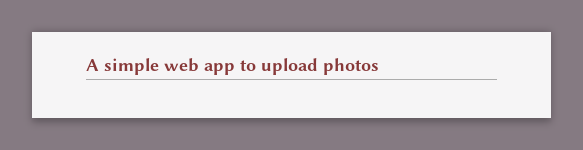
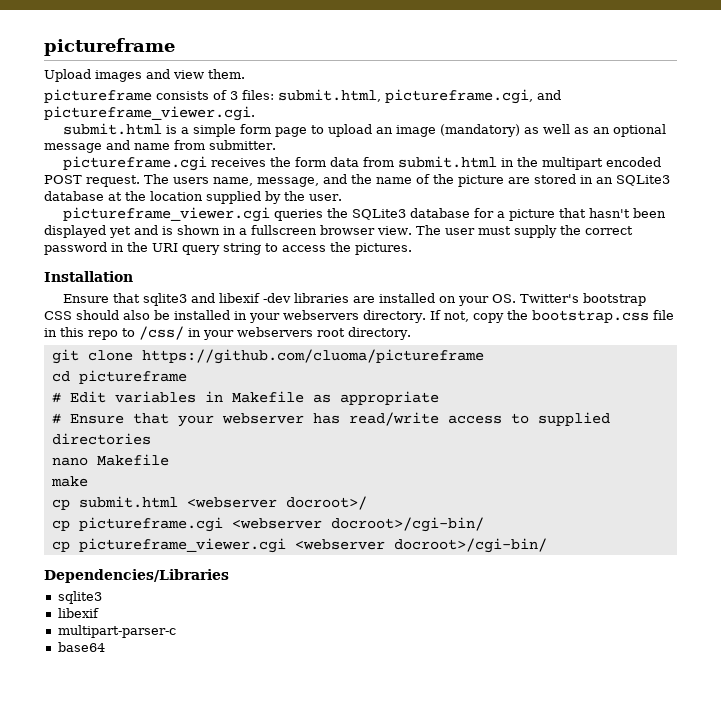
[86,58,379,75] A simple web app to upload photos -> [44,38,175,56] [44,69,245,82] [44,89,561,104] [44,106,255,121] [62,123,666,137] [44,140,276,153] [62,156,661,171] [44,174,670,187] [44,191,342,204] [62,207,666,222] [44,225,633,238] [44,242,412,255] [44,271,133,282] [62,293,646,306] [44,310,674,323] [44,326,411,340] [51,349,484,364] [51,370,187,384] [51,391,439,405] [51,412,610,427] [51,433,151,445] [51,454,169,466] [50,476,88,487] [51,496,367,510] [51,517,484,532] [51,538,547,553] [44,569,229,583] [57,591,102,604] [57,608,99,618] [57,625,176,638] [57,642,105,652] pictureframe // Upload images and view them. // pictureframe consists of 3 files: submit.html, pictureframe.cgi, and pictureframe_viewer.cgi. // submit.html is a simple form page to upload an image (mandatory) as well as an optional message and name from submitter. // pictureframe.cgi receives the form data from submit.html in the multipart encoded POST request. The users name, message, and the name of the picture are stored in an SQLite3 database at the location supplied by the user. // pictureframe_viewer.cgi queries the SQLite3 database for a picture that hasn't been displayed yet and is shown in a fullscreen browser view. The user must supply the correct password in the URI query string to access the pictures. // Installation // Ensure that sqlite3 and libexif -dev libraries are installed on your OS. Twitter's bootstrap CSS should also be installed in your webservers directory. If not, copy the bootstrap.css file in this repo to /css/ in your webservers root directory. // git clone https://github.com/cluoma/pictureframe // cd pictureframe // # Edit variables in Makefile as appropriate // # Ensure that your webserver has read/write access to supplied directories // nano Makefile // make // cp submit.html <webserver docroot>/ // cp pictureframe.cgi <webserver docroot>/cgi-bin/ // cp pictureframe_viewer.cgi <webserver docroot>/cgi-bin/ // Dependencies/Libraries // sqlite3 // libexif // multipart-parser-c // base64

